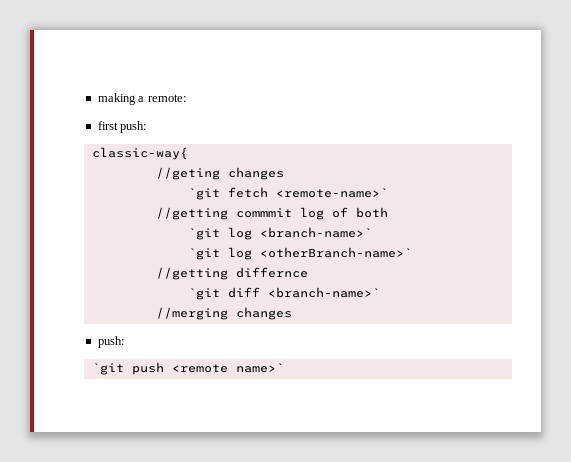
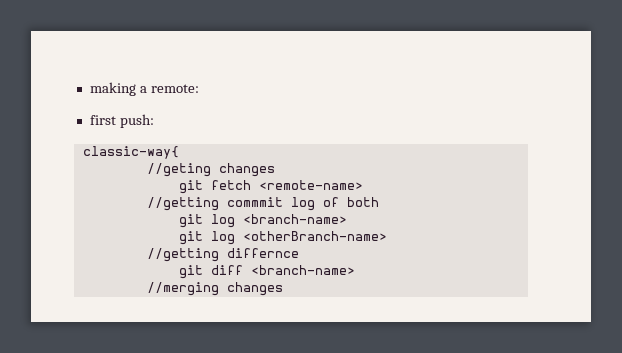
[187,187,388,200] `git fetch <remote-name>` -> [178,180,363,194] git fetch <remote-name>
[187,227,372,240] [187,247,412,260] `git log <branch-name>` // `git log <otherBranch-name>` -> [178,214,347,228] [178,231,387,245] git log <branch-name> // git log <otherBranch-name>
[187,287,380,300] `git diff <branch-name>` -> [178,265,355,279] git diff <branch-name>
[97,336,124,348] [91,362,284,375] // push: // `git push <remote name>` -> (283, 289) none

